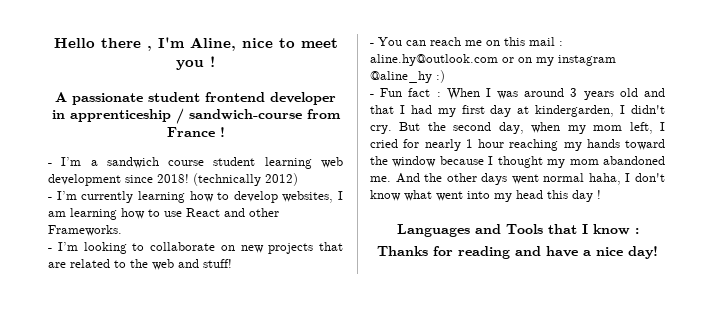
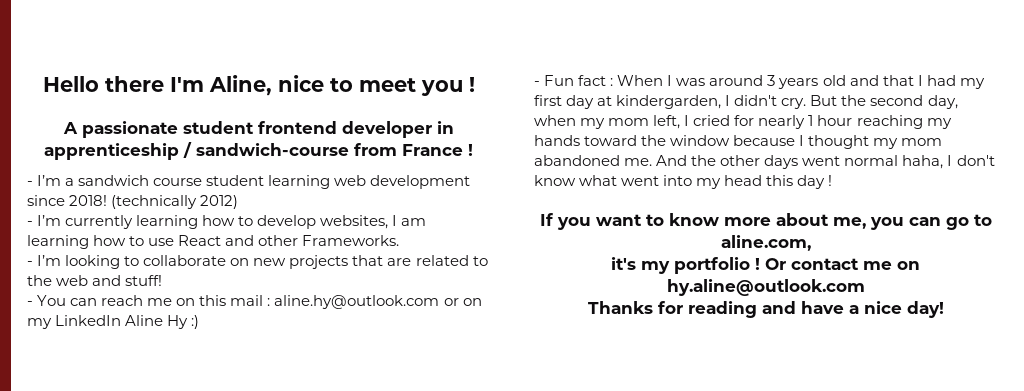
[146,46,152,51] , -> (164, 84) none
[558,55,616,66] [370,71,432,83] instagram @aline_hy -> [55,315,189,329] LinkedIn Aline Hy
[396,224,639,237] Languages and Tools that I know : -> [539,213,992,230] [720,235,811,251] [611,257,920,274] [666,279,865,296] If you want to know more about me, you can go to aline.com, // it's my portfolio ! Or contact me on hy.aline@outlook.com

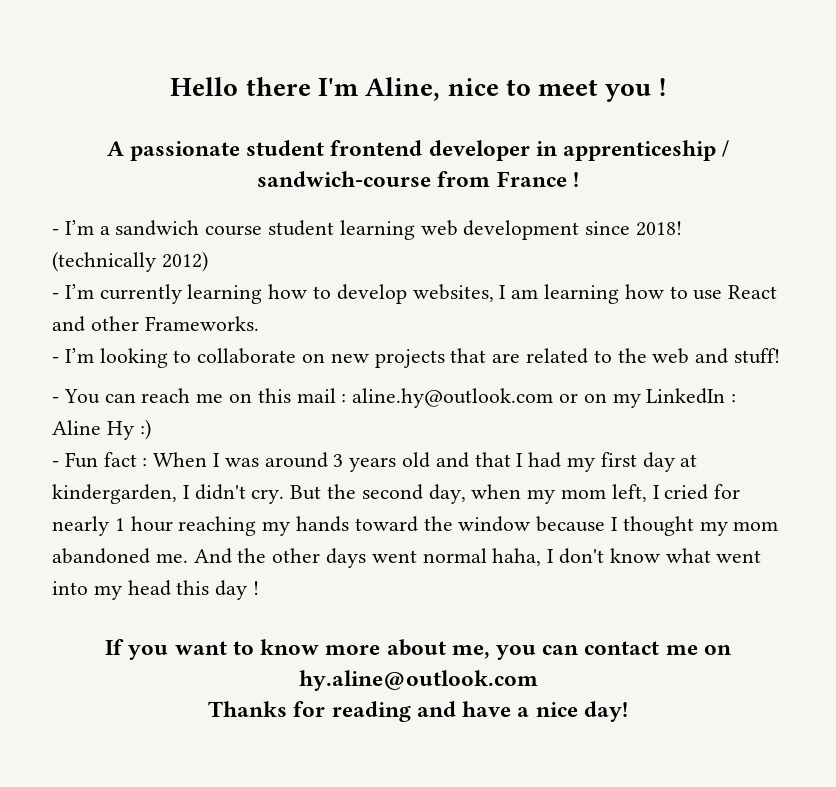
(122, 320) none -> [731,394,737,403] :
[945,214,992,230] [720,235,811,251] [611,257,786,274] go to aline.com, // it's my portfolio ! Or -> (579, 650) none

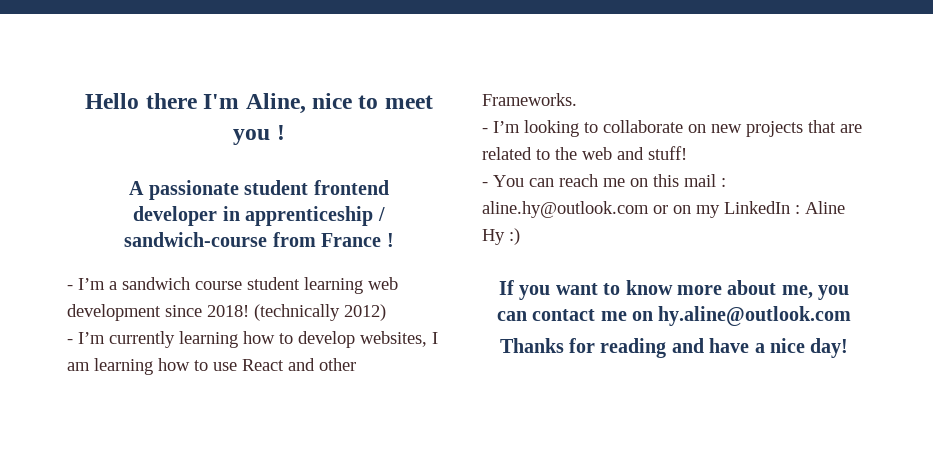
(423, 148) none -> (389, 187) //
[52,452,698,472] [52,484,741,504] [52,516,779,536] [52,548,762,568] [52,580,260,600] // - Fun fact : When I was around 3 years old and that I had my first day at kindergarden, I didn't cry. But the second day, when my mom left, I cried for nearly 1 hour reaching my hands toward the window because I thought my mom abandoned me. And the other days went normal haha, I don't know what went into my head this day ! -> (520, 236) none

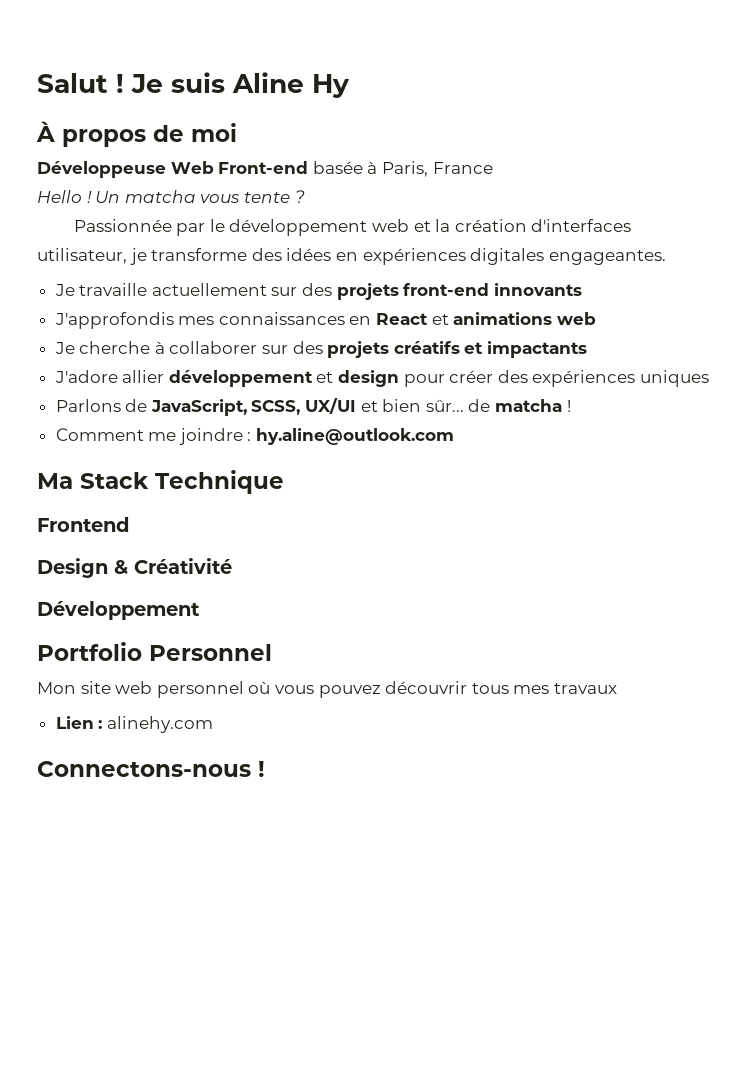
[85,93,433,114] [233,125,285,145] [129,180,389,200] [133,206,385,226] [124,232,394,247] [67,277,398,294] [67,304,386,321] [67,331,438,348] [67,358,356,375] [482,93,577,106] [482,120,862,137] [482,146,687,160] [482,174,726,187] [482,201,845,218] [482,228,520,245] [498,280,850,300] [496,306,852,326] [499,338,849,358] Hello there I'm Aline, nice to meet you ! // A passionate student frontend // developer in apprenticeship / sandwich-course from France ! // - I’m a sandwich course student learning web development since 2018! (technically 2012) // - I’m currently learning how to develop websites, I am learning how to use React and other Frameworks. // - I’m looking to collaborate on new projects that are related to the web and stuff! // - You can reach me on this mail : aline.hy@outlook.com or on my LinkedIn : Aline Hy :) // If you want to know more about me, you can contact me on hy.aline@outlook.com // Thanks for reading and have a nice day! -> [37,72,350,98] [36,121,237,147] [37,161,493,178] [37,190,305,203] [73,219,632,236] [37,248,666,265] [54,283,582,300] [54,312,596,329] [54,341,588,358] [54,370,710,387] [55,398,571,416] [55,428,455,445] [37,470,284,494] [37,517,130,532] [37,558,232,578] [37,601,200,620] [37,642,272,661] [37,681,617,698] [55,716,213,733] [37,761,265,777] Salut ! Je suis Aline Hy // À propos de moi // Développeuse Web Front-end basée à Paris, France // Hello ! Un matcha vous tente ? // Passionnée par le développement web et la création d'interfaces utilisateur, je transforme des idées en expériences digitales engageantes. // Je travaille actuellement sur des projets front-end innovants // J'approfondis mes connaissances en React et animations web // Je cherche à collaborer sur des projets créatifs et impactants // J'adore allier développement et design pour créer des expériences uniques // Parlons de JavaScript, SCSS, UX/UI et bien sûr... de matcha ! // Comment me joindre : hy.aline@outlook.com // Ma Stack Technique // Frontend // Design & Créativité // Développement // Portfolio Personnel // Mon site web personnel où vous pouvez découvrir tous mes travaux // Lien : alinehy.com // Connectons-nous !

